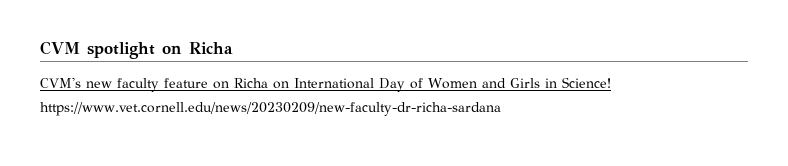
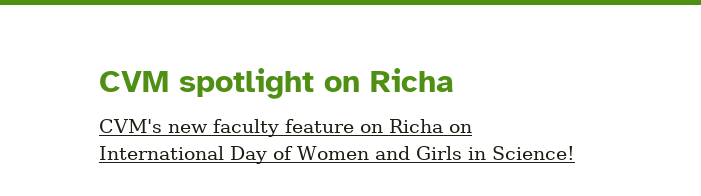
[40,102,501,116] https://www.vet.cornell.edu/news/20230209/new-faculty-dr-richa-sardana -> (575, 153) none

